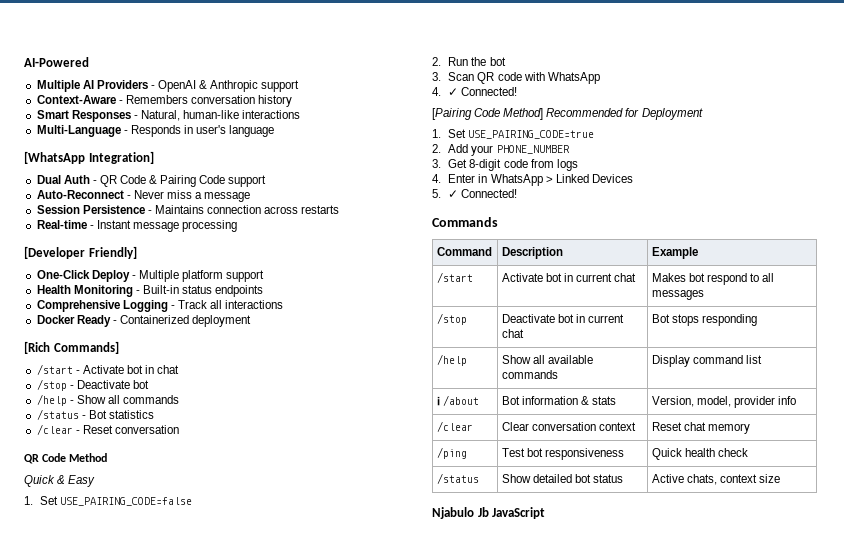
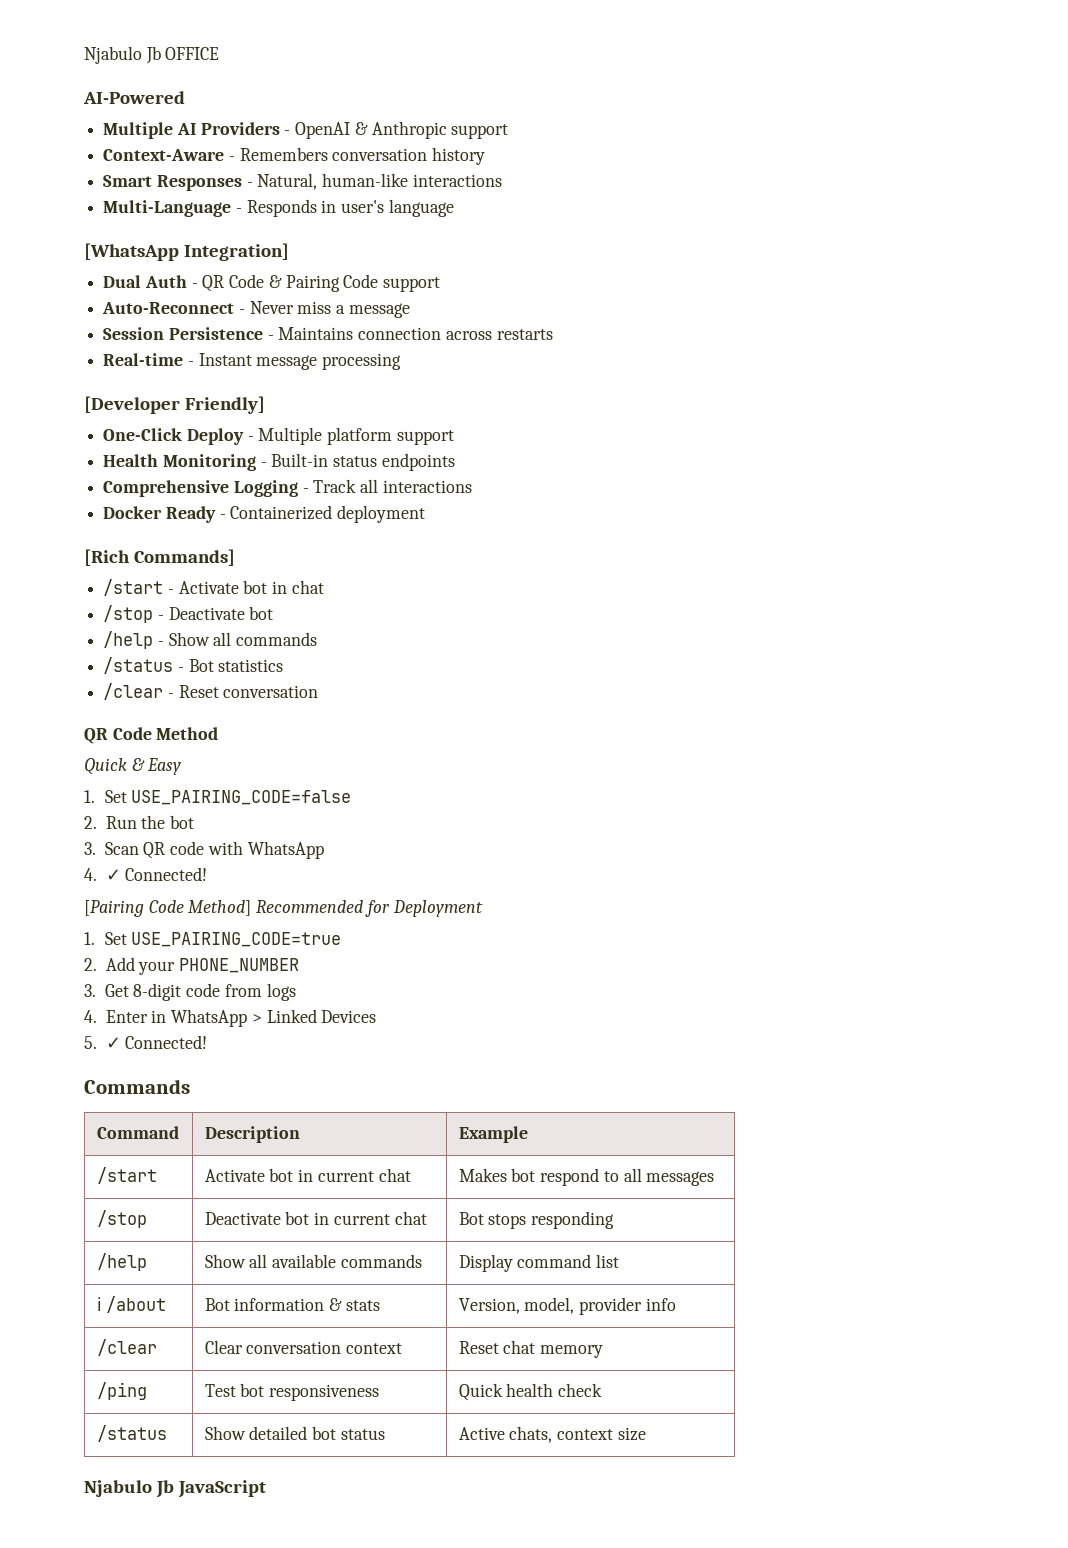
(24, 62) none -> [84,46,220,64] Njabulo Jb OFFICE //

